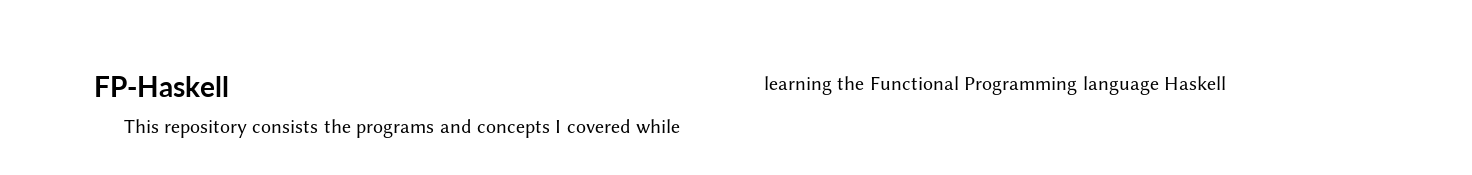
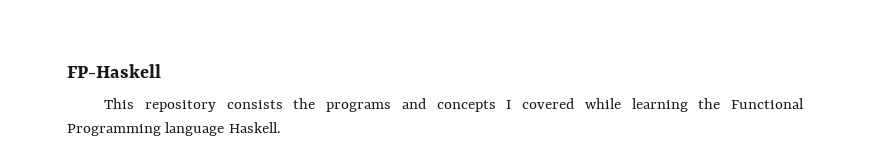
[1164,76,1226,90] Haskell -> [228,122,281,133] Haskell.

